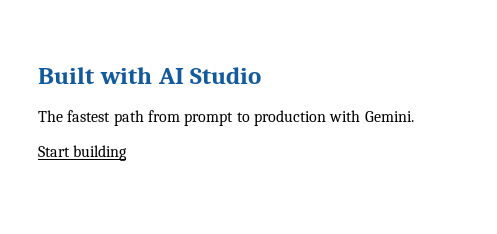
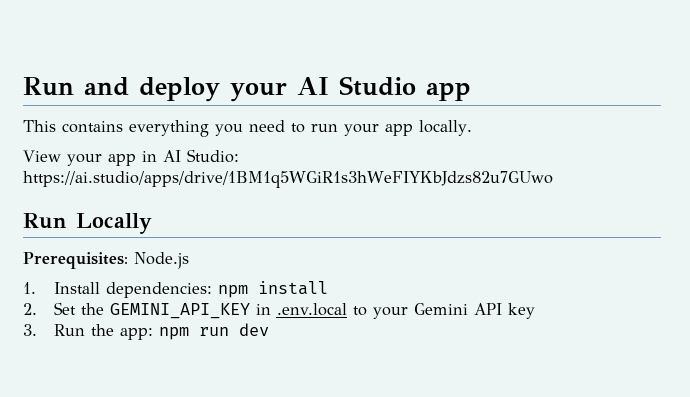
[38,67,262,84] [38,110,414,126] [38,145,128,161] Built with AI Studio // The fastest path from prompt to production with Gemini. // Start building -> [23,76,471,102] [23,120,472,137] [23,149,239,166] [23,171,553,188] [23,213,152,234] [23,252,189,269] [23,281,328,298] [23,302,536,319] [23,323,269,340] Run and deploy your AI Studio app // This contains everything you need to run your app locally. // View your app in AI Studio: https://ai.studio/apps/drive/1BM1q5WGiR1s3hWeFIYKbJdzs82u7GUwo // Run Locally // Prerequisites: Node.js // 1. Install dependencies: npm install // 2. Set the GEMINI_API_KEY in .env.local to your Gemini API key // 3. Run the app: npm run dev

